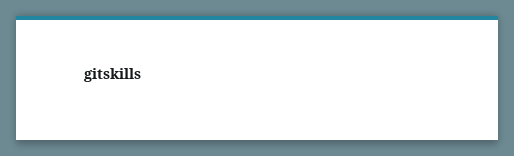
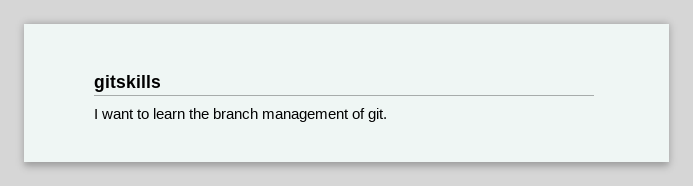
(141, 75) none -> [94,108,388,122] // I want to learn the branch management of git.

